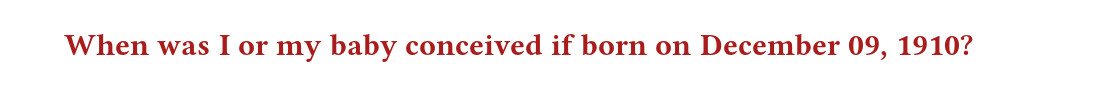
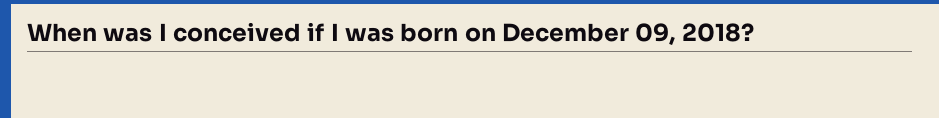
[238,34,575,62] or my baby conceived if -> [173,22,395,42] conceived if I was
[896,35,974,55] 1910? -> [681,23,754,42] 2018?

